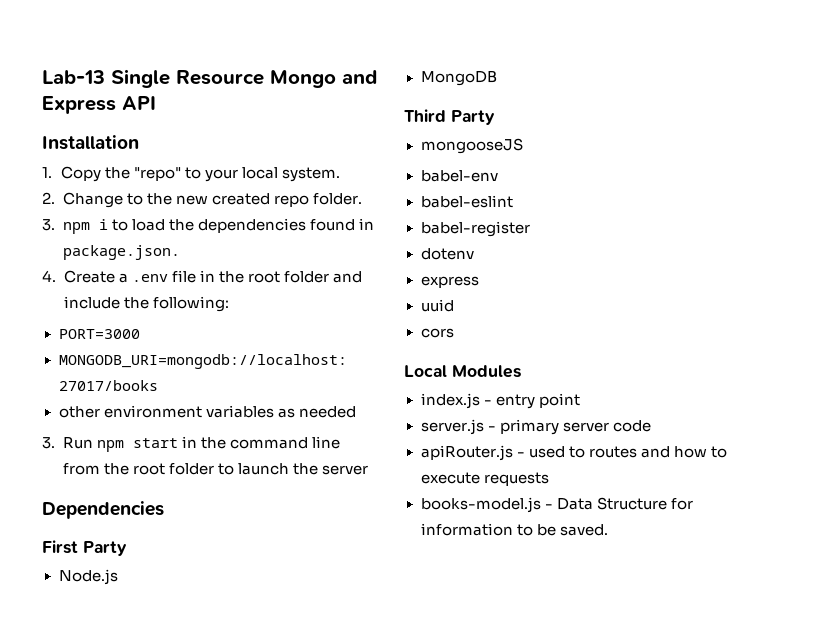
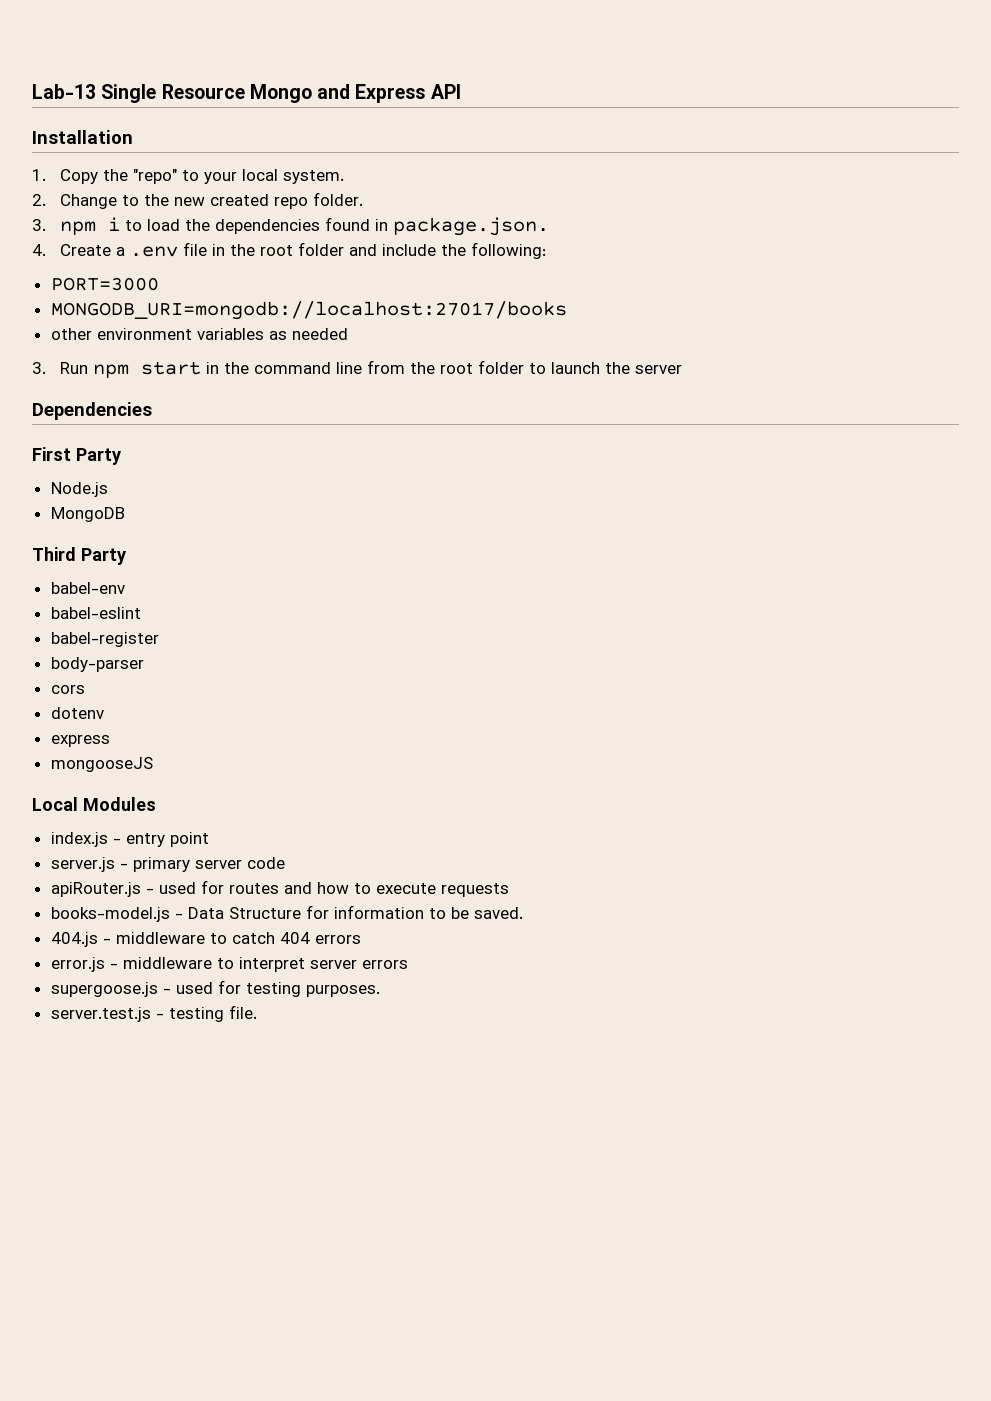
[420,138,523,154] // mongooseJS -> (126, 556) none
(530, 229) none -> [50,657,144,672] [50,685,85,694] // body-parser // cors
[420,299,454,312] [420,328,454,338] uuid // cors -> [50,757,153,772] mongooseJS
[568,446,585,458] to -> [200,880,224,894] for
(608, 530) none -> [50,932,361,947] [50,957,408,972] [50,980,380,997] [50,1005,257,1022] // 404.js - middleware to catch 404 errors // error.js - middleware to interpret server errors // supergoose.js - used for testing purposes. // server.test.js - testing file.

